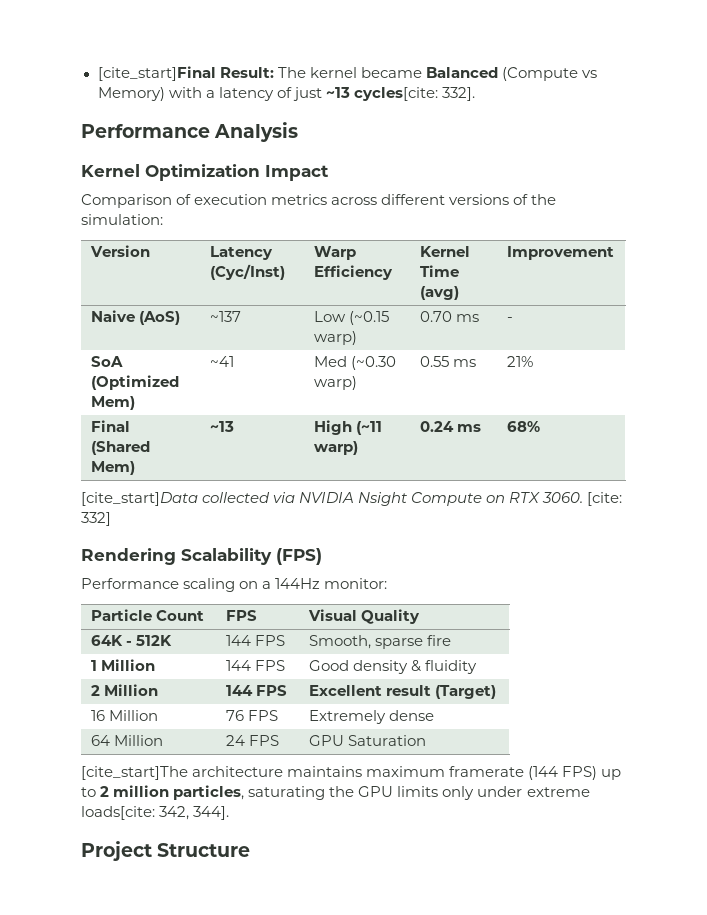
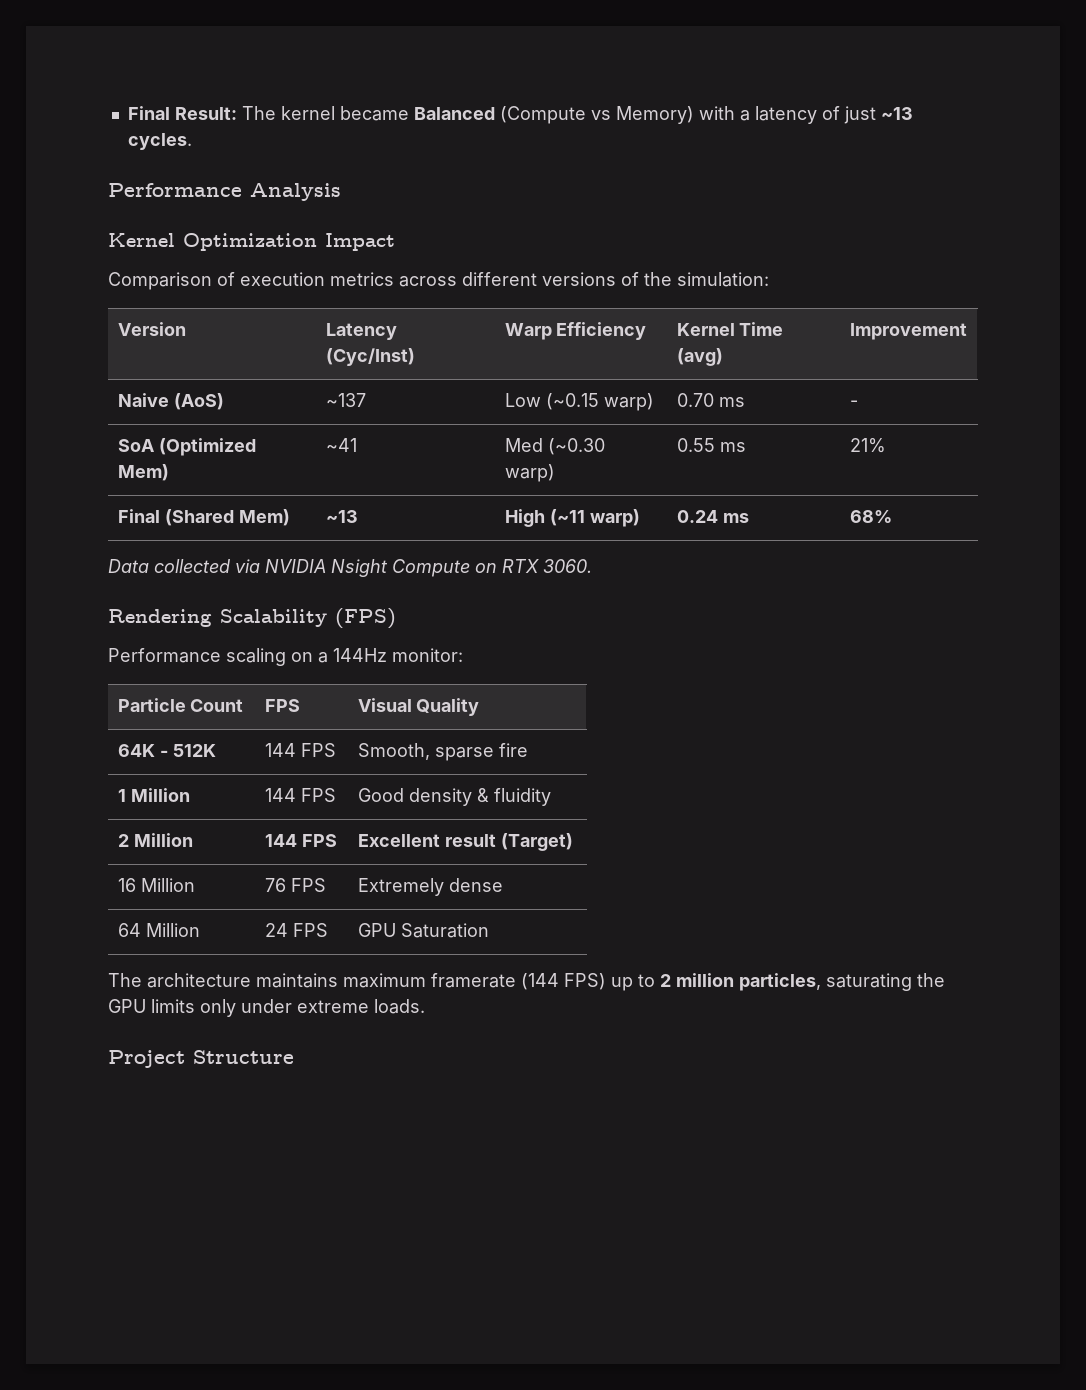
[97,66,216,81] [cite_start]Final -> [127,106,170,120] Final
[353,87,475,101] cycles[cite: 332]. -> [127,133,192,150] cycles.
[81,492,198,506] [cite_start]Data -> [108,559,149,573] Data
[587,492,623,506] [81,512,111,526] [cite: 332] -> (592, 566) none
[81,766,188,780] [cite_start]The -> [108,973,142,987] The
[81,806,230,820] loads[cite: 342, 344]. -> [374,999,425,1014] loads.

